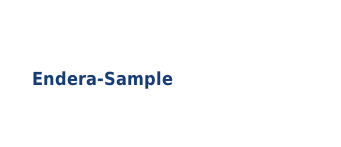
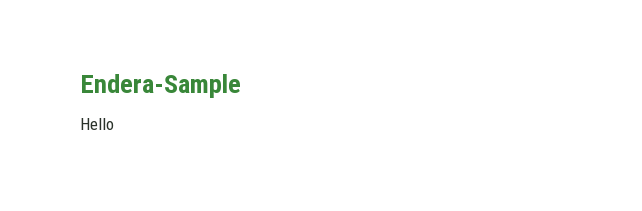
(173, 80) none -> [80,118,114,130] // Hello

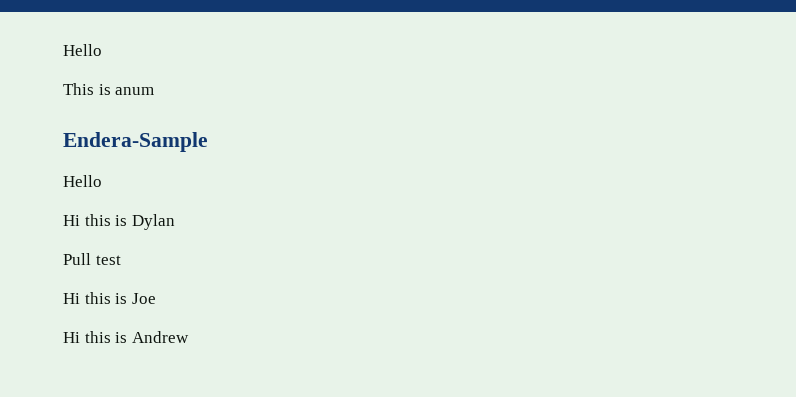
[80,74,241,98] [80,118,114,130] Endera-Sample // Hello -> [63,44,102,56] [63,83,155,95] [63,132,208,152] [63,175,102,187] [63,214,175,230] [63,253,121,265] [63,292,156,304] [63,331,189,343] Hello // This is anum // Endera-Sample // Hello // Hi this is Dylan // Pull test // Hi this is Joe // Hi this is Andrew

